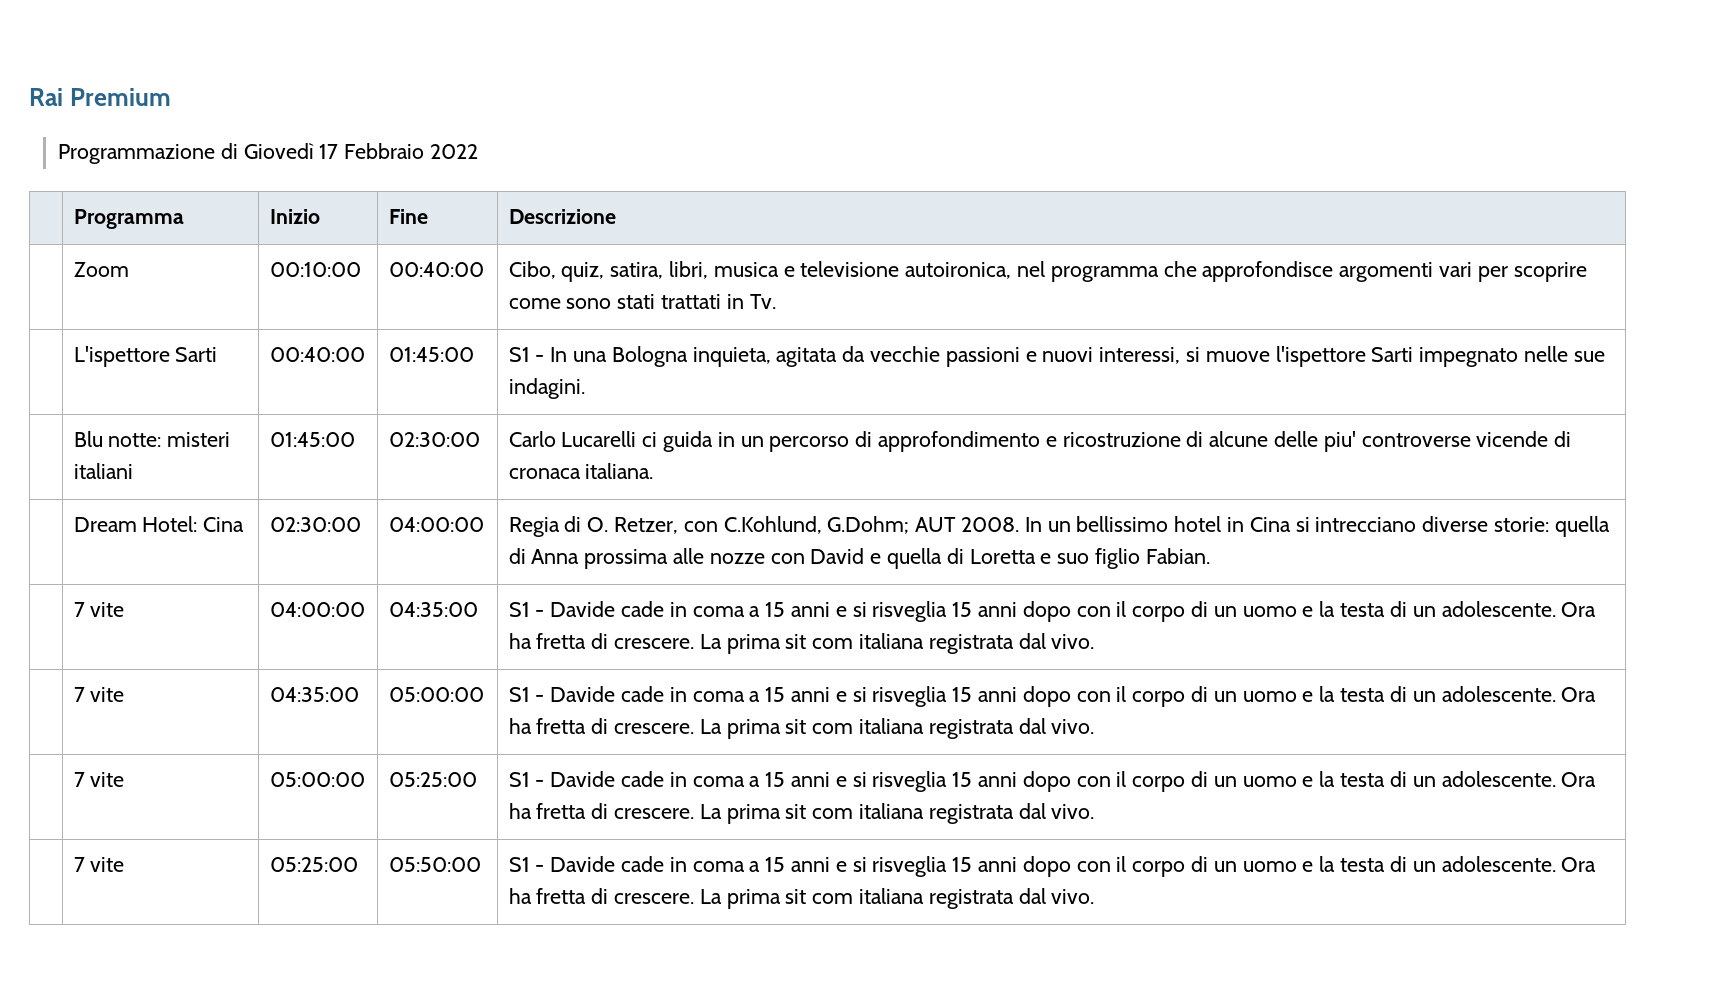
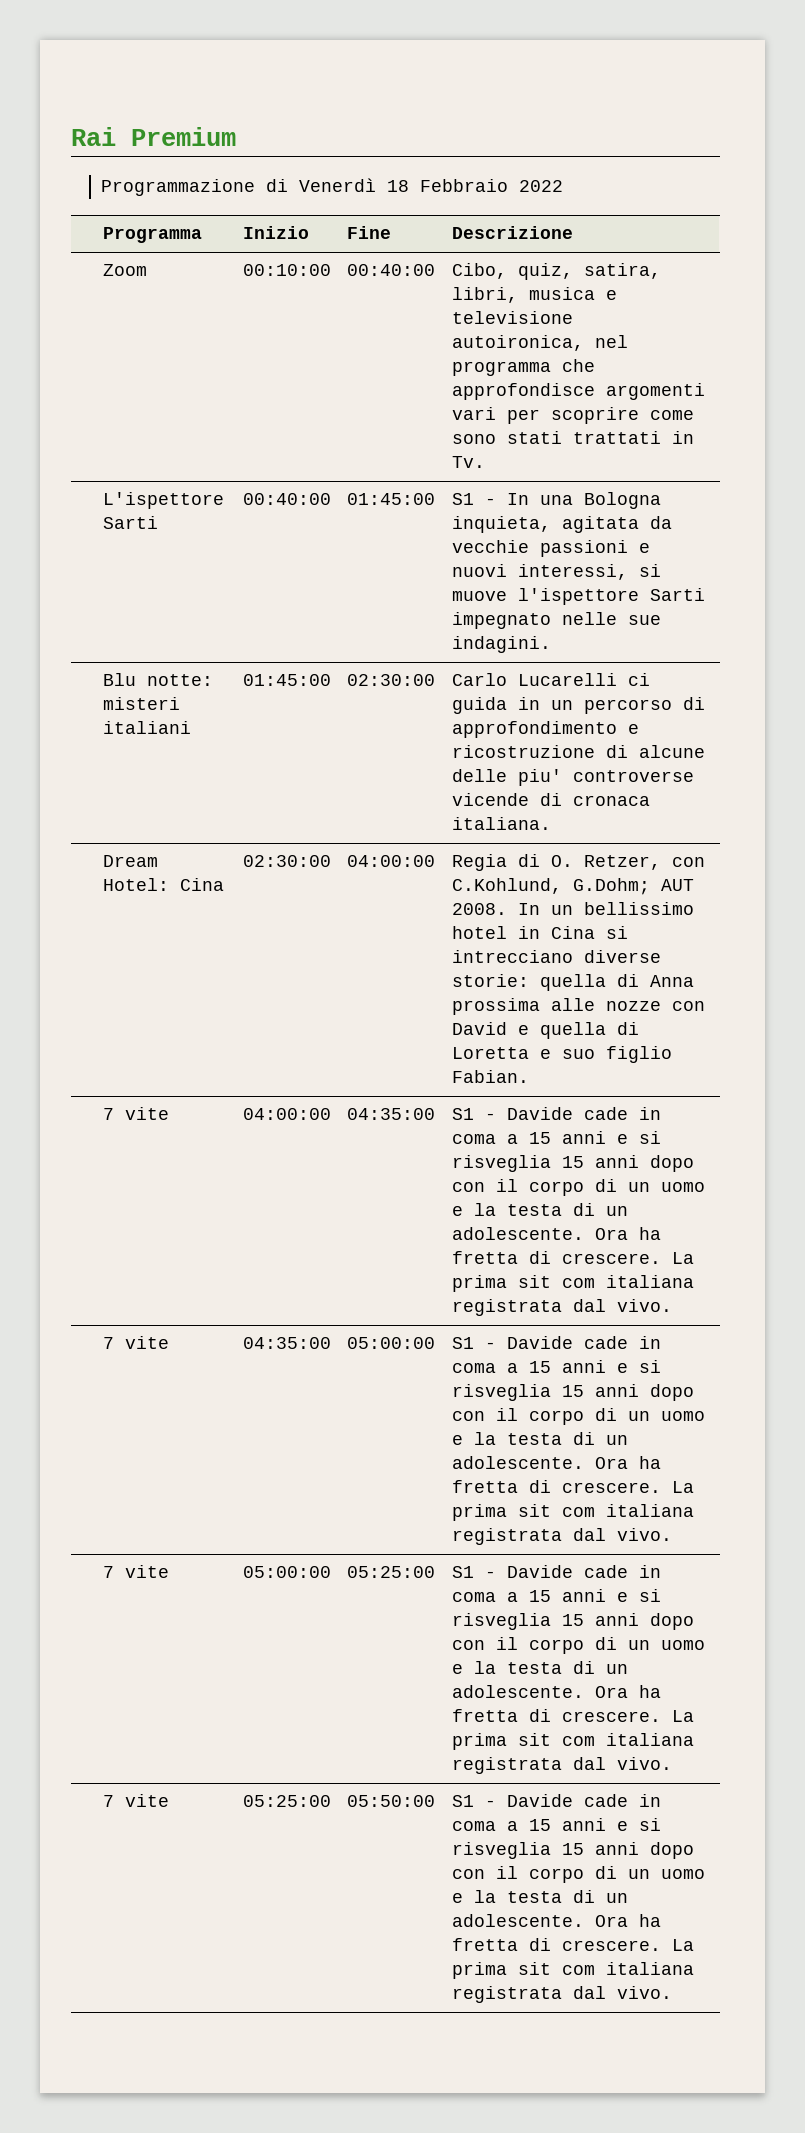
[243,143,339,159] Giovedì 17 -> [299,178,410,192] Venerdì 18

